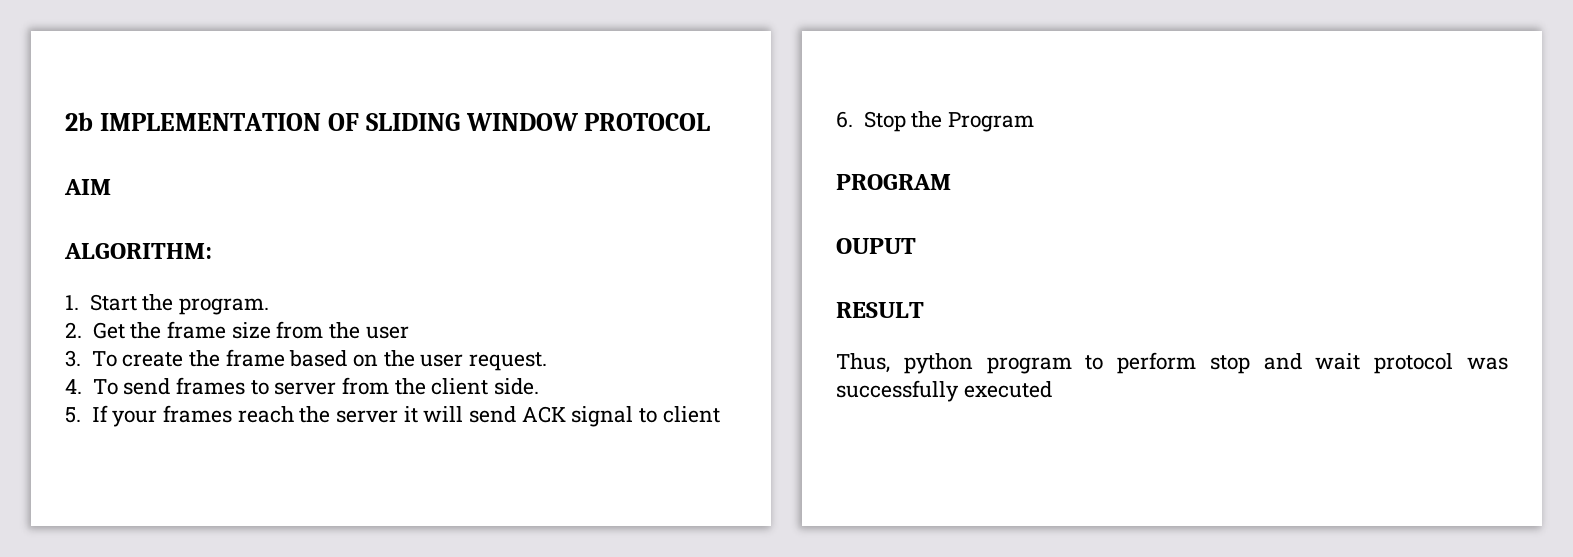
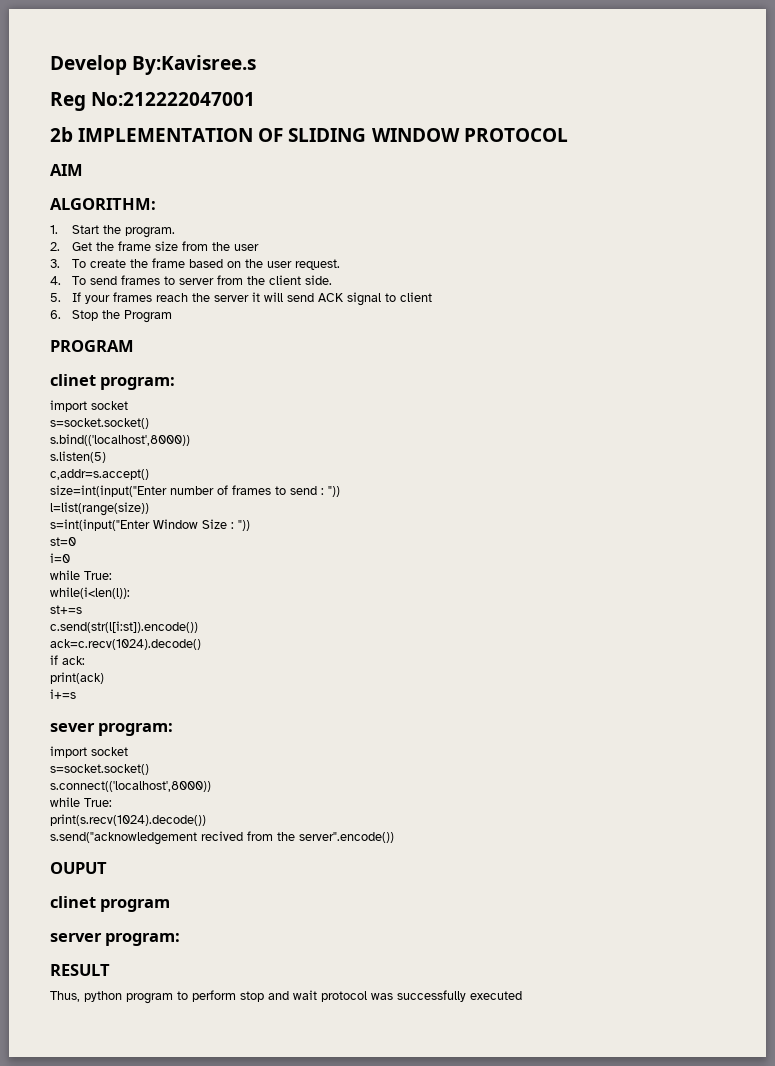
(65, 121) none -> [50,55,257,75] [50,92,256,111] Develop By:Kavisree.s // Reg No:212222047001 //
[836,238,916,254] OUPUT -> [50,374,176,390] [50,400,128,412] [50,418,149,429] [50,434,190,446] [50,451,106,463] [50,469,149,480] [50,485,340,497] [50,502,149,516] [50,519,250,531] [50,537,76,546] [50,553,70,563] [50,570,112,580] [50,587,130,599] [50,605,82,614] [50,621,198,633] [50,639,201,650] [50,655,85,665] [50,672,104,684] [50,689,76,699] [50,723,174,736] [50,746,128,758] [50,764,149,775] [50,781,211,792] [50,797,112,807] [50,814,206,826] [50,831,394,845] [50,862,107,874] [50,896,171,912] [50,933,181,946] clinet program: // import socket // s=socket.socket() // s.bind(('localhost',8000)) // s.listen(5) // c,addr=s.accept() // size=int(input("Enter number of frames to send : ")) // l=list(range(size)) // s=int(input("Enter Window Size : ")) // st=0 // i=0 // while True: // while(i<len(l)): // st+=s // c.send(str(l[i:st]).encode()) // ack=c.recv(1024).decode() // if ack: // print(ack) // i+=s // sever program: // import socket // s=socket.socket() // s.connect(('localhost',8000)) // while True: // print(s.recv(1024).decode()) // s.send("acknowledgement recived from the server".encode()) // OUPUT // clinet program // server program:

